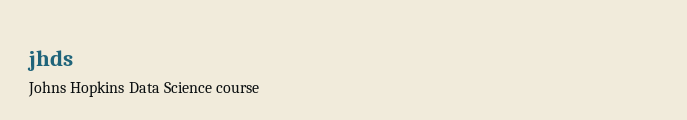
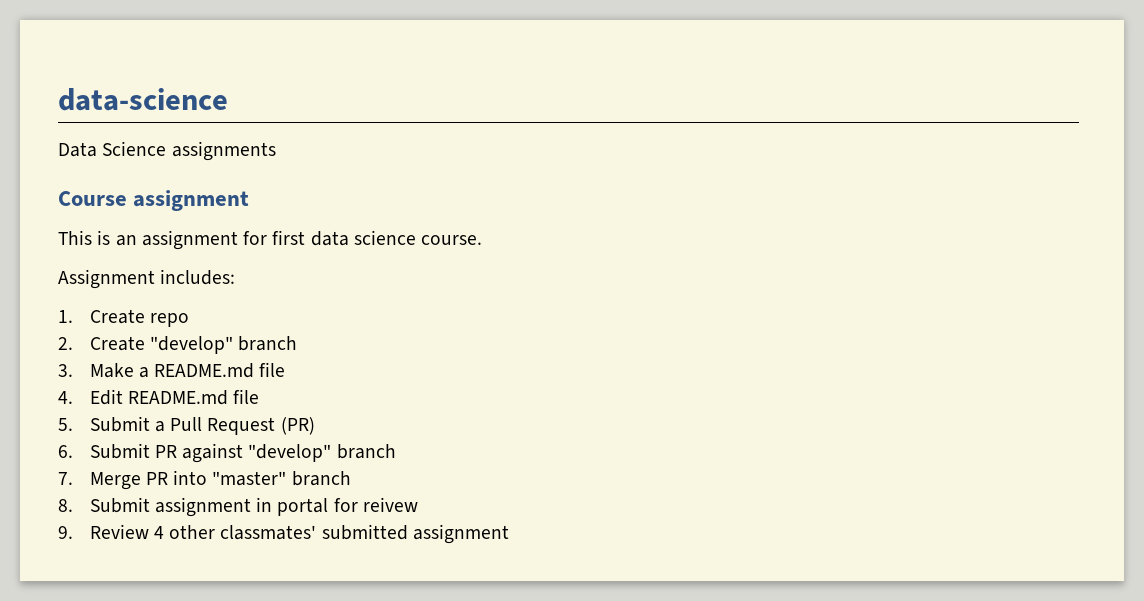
[27,50,73,71] [28,81,260,97] jhds // Johns Hopkins Data Science course -> [58,88,228,111] [58,141,276,161] [58,190,250,211] [58,230,483,250] [58,269,236,289] [58,309,189,327] [58,336,298,354] [58,362,286,378] [58,389,260,405] [58,416,315,435] [58,443,396,463] [58,470,351,490] [58,497,418,517] [58,524,509,544] data-science // Data Science assignments // Course assignment // This is an assignment for first data science course. // Assignment includes: // 1. Create repo // 2. Create "develop" branch // 3. Make a README.md file // 4. Edit README.md file // 5. Submit a Pull Request (PR) // 6. Submit PR against "develop" branch // 7. Merge PR into "master" branch // 8. Submit assignment in portal for reivew // 9. Review 4 other classmates' submitted assignment

